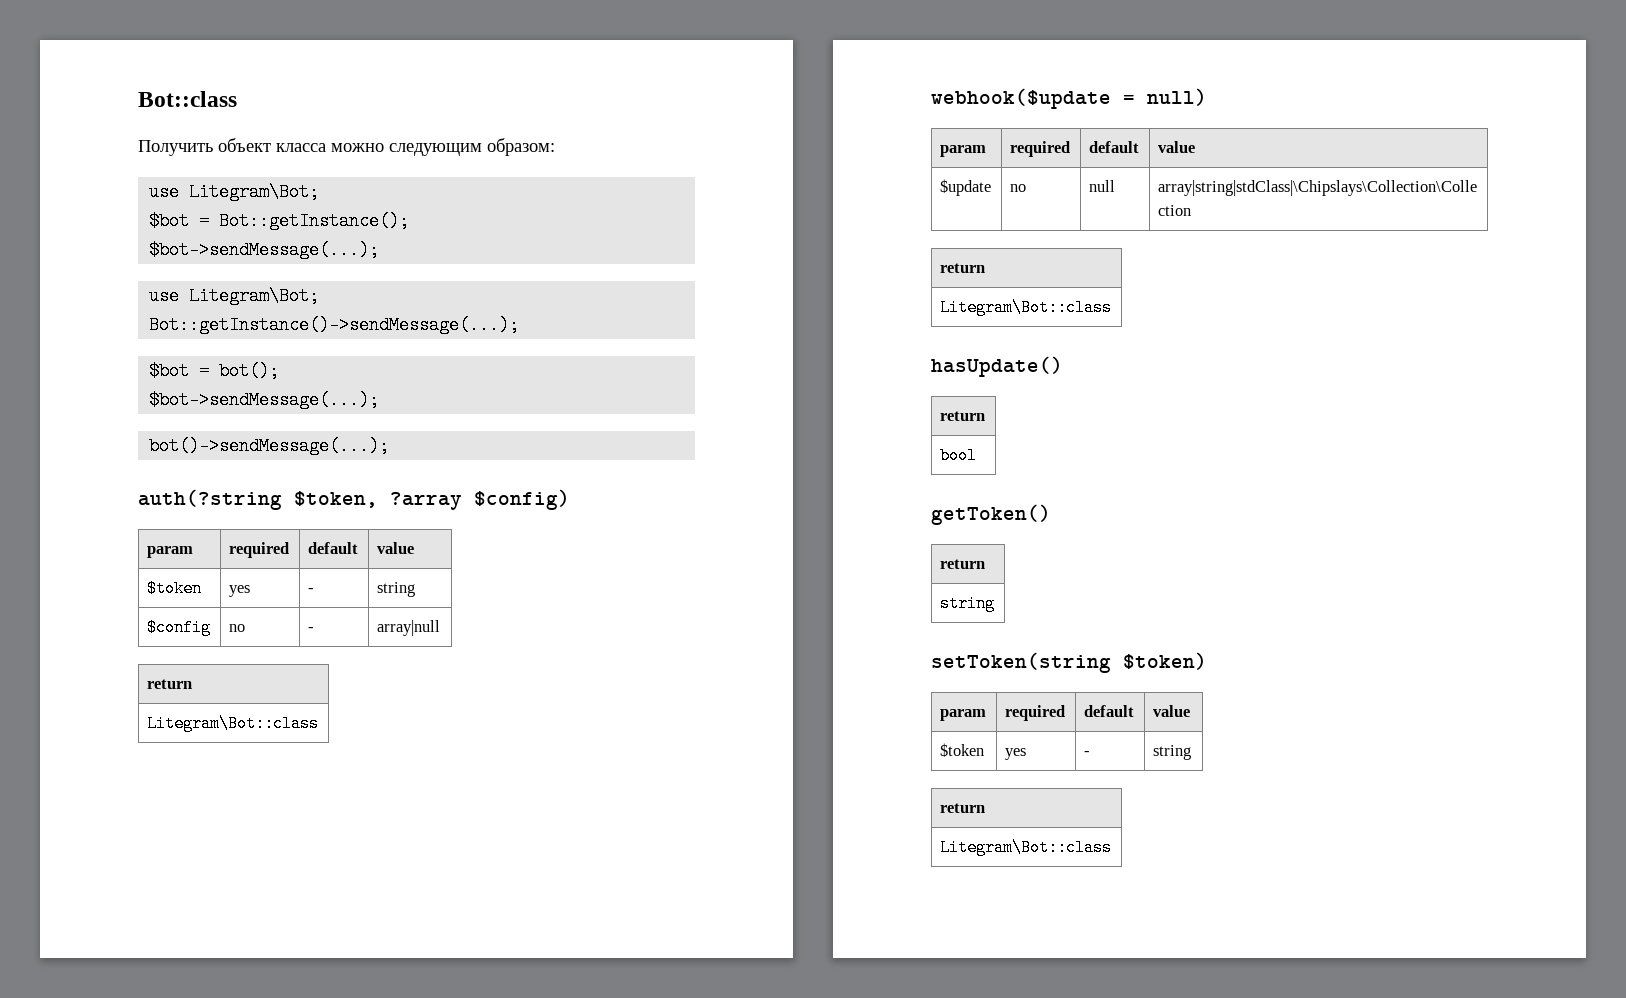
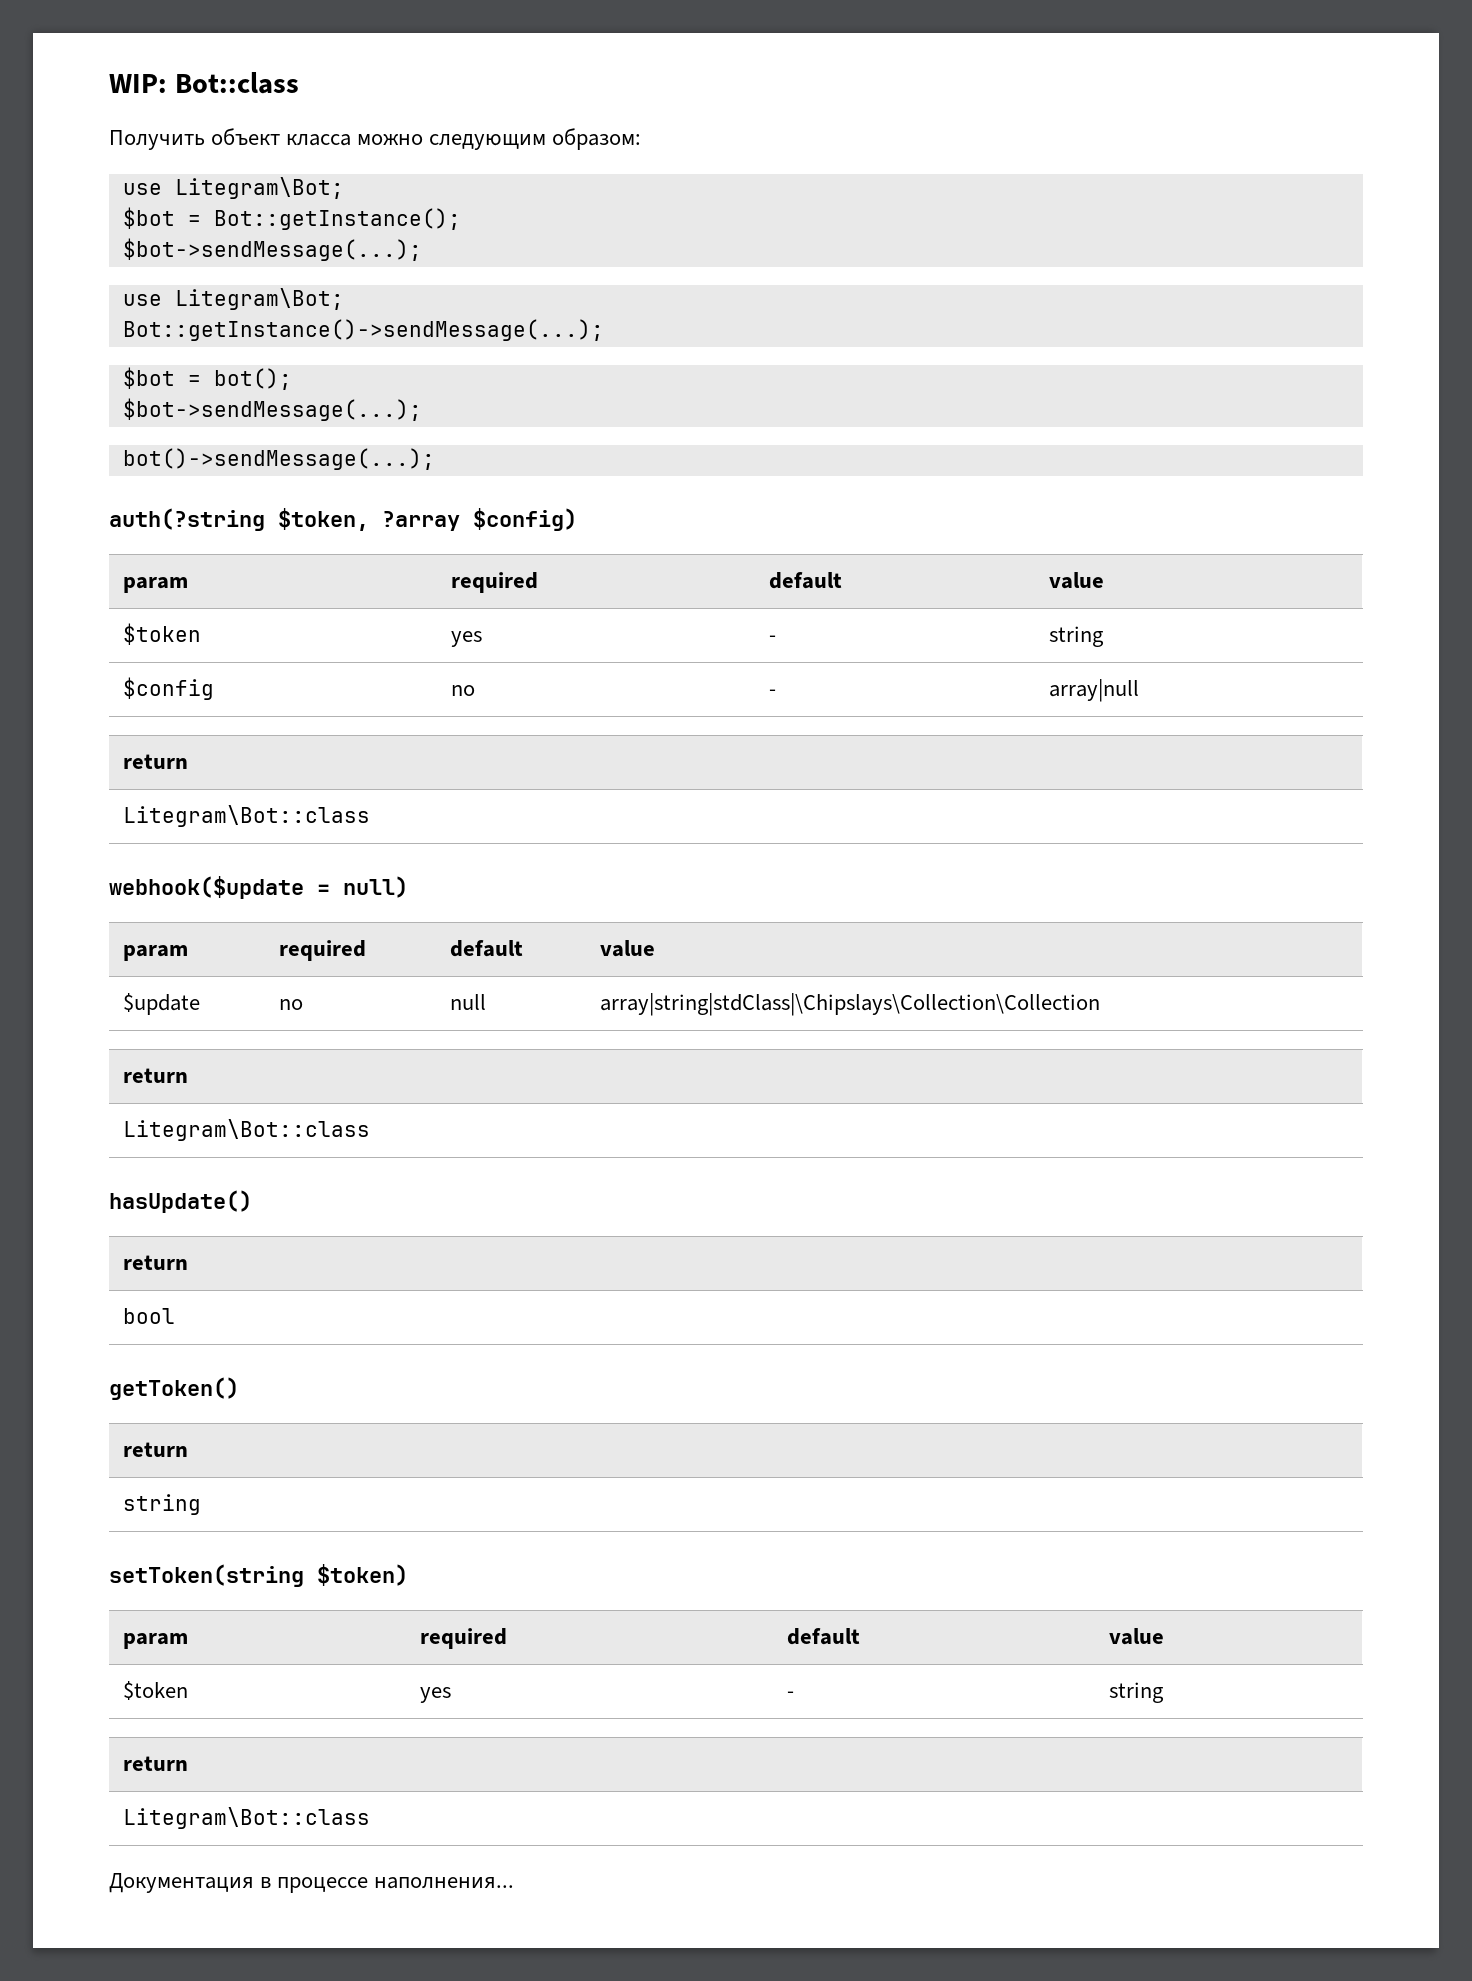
(138, 99) none -> [109,74,167,93] WIP:
(1113, 847) none -> [109,1873,515,1893] // Документация в процессе наполнения...

